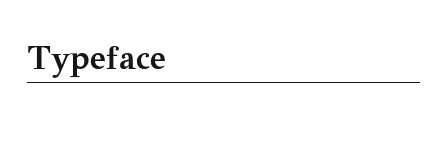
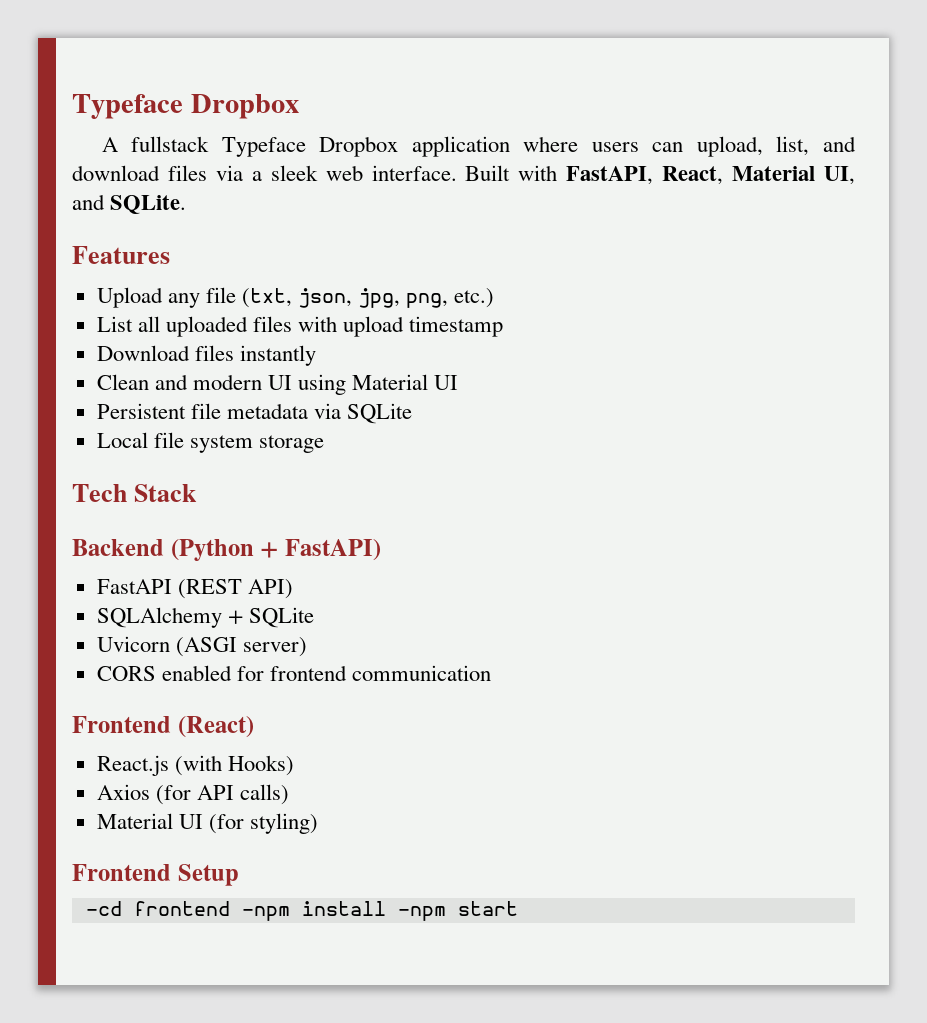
[27,46,166,78] Typeface -> [72,94,299,119] [101,136,856,157] [72,165,855,185] [72,194,187,214] [72,246,170,264] [96,287,495,308] [96,316,504,337] [96,345,316,366] [96,374,459,395] [96,403,413,424] [96,432,324,453] [72,484,198,502] [72,539,381,561] [96,579,293,599] [96,607,314,628] [96,636,307,657] [96,665,492,681] [72,716,254,738] [96,755,294,776] [96,784,289,805] [96,813,318,834] [72,864,239,886] [85,901,518,921] Typeface Dropbox // A fullstack Typeface Dropbox application where users can upload, list, and download files via a sleek web interface. Built with FastAPI, React, Material UI, and SQLite. // Features // Upload any file (txt, json, jpg, png, etc.) // List all uploaded files with upload timestamp // Download files instantly // Clean and modern UI using Material UI // Persistent file metadata via SQLite // Local file system storage // Tech Stack // Backend (Python + FastAPI) // FastAPI (REST API) // SQLAlchemy + SQLite // Uvicorn (ASGI server) // CORS enabled for frontend communication // Frontend (React) // React.js (with Hooks) // Axios (for API calls) // Material UI (for styling) // Frontend Setup // -cd frontend -npm install -npm start

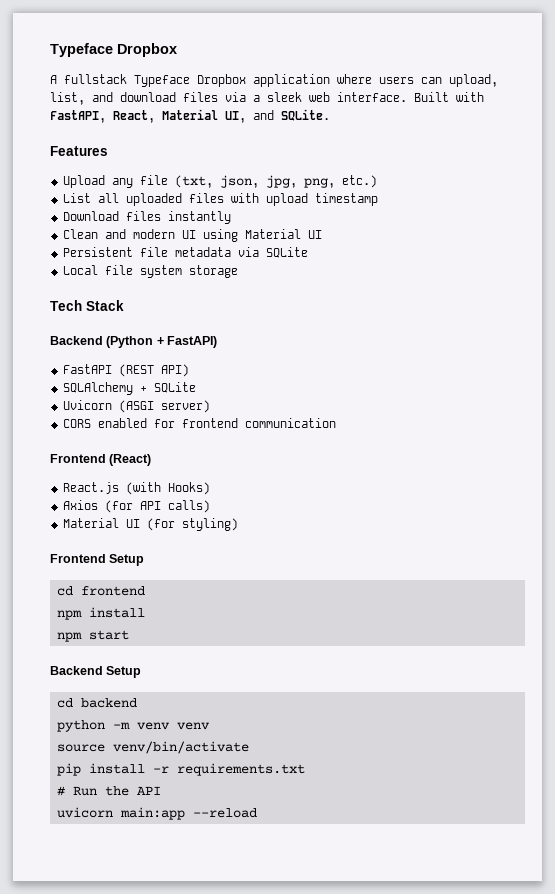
[85,901,446,921] -cd frontend -npm install -npm -> [56,586,145,596] [56,607,145,620] [56,632,82,642] cd frontend // npm install // npm
(518, 908) none -> [50,666,142,678] [56,698,137,708] [56,720,210,732] [56,741,249,754] [56,763,305,776] [56,786,161,796] [56,807,257,820] // Backend Setup // cd backend // python -m venv venv // source venv/bin/activate // pip install -r requirements.txt // # Run the API // uvicorn main:app --reload

